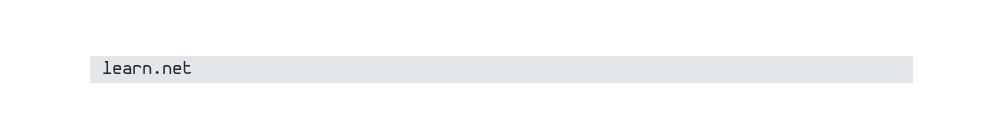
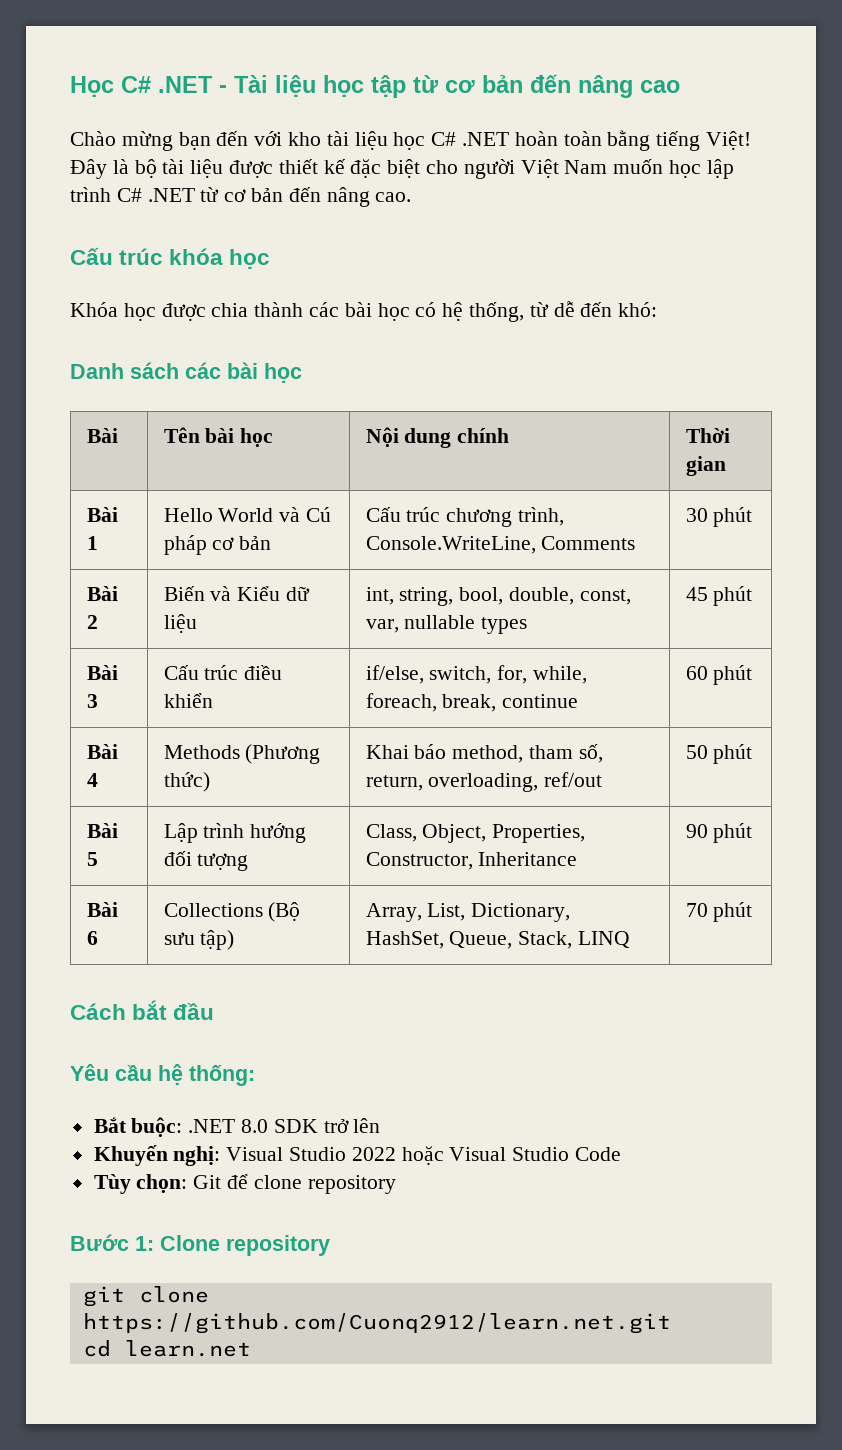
(102, 67) none -> [70,74,680,98] [70,130,752,151] [70,159,734,179] [70,187,412,207] [70,247,271,269] [70,301,658,322] [70,362,302,383] [86,428,118,443] [163,427,274,447] [365,427,510,448] [685,428,730,443] [685,456,726,476] [86,507,118,522] [86,536,98,550] [163,507,332,522] [163,535,272,555] [365,507,565,527] [365,536,636,554] [685,507,753,527] [86,586,118,601] [86,615,98,629] [163,586,311,601] [163,614,197,633] [365,587,631,606] [365,615,528,634] [685,586,753,606] [86,665,118,680] [86,694,98,708] [163,665,283,680] [163,693,213,708] [365,665,588,684] [365,693,579,712] [685,665,753,685] [86,744,118,759] [86,773,98,787] [163,744,321,764] [163,772,210,792] [365,744,603,763] [365,772,603,792] [685,744,753,764] [86,823,118,838] [86,852,98,866] [163,823,307,843] [163,851,249,871] [365,824,586,843] [365,852,578,870] [685,823,753,843] [86,902,118,917] [86,931,98,945] [163,902,301,922] [163,930,235,950] [365,903,571,922] [365,931,631,949] [685,902,753,922] [70,1000,215,1020] [70,1064,255,1086] [93,1117,381,1137] [93,1145,622,1166] [93,1174,396,1194] [70,1234,330,1256] [82,1286,209,1307] [82,1313,671,1334] [82,1340,111,1357] Học C# .NET - Tài liệu học tập từ cơ bản đến nâng cao // Chào mừng bạn đến với kho tài liệu học C# .NET hoàn toàn bằng tiếng Việt! Đây là bộ tài liệu được thiết kế đặc biệt cho người Việt Nam muốn học lập trình C# .NET từ cơ bản đến nâng cao. // Cấu trúc khóa học // Khóa học được chia thành các bài học có hệ thống, từ dễ đến khó: // Danh sách các bài học // Bài | Tên bài học | Nội dung chính | Thời gian // Bài 1 | Hello World và Cú pháp cơ bản | Cấu trúc chương trình, Console.WriteLine, Comments | 30 phút // Bài 2 | Biến và Kiểu dữ liệu | int, string, bool, double, const, var, nullable types | 45 phút // Bài 3 | Cấu trúc điều khiển | if/else, switch, for, while, foreach, break, continue | 60 phút // Bài 4 | Methods (Phương thức) | Khai báo method, tham số, return, overloading, ref/out | 50 phút // Bài 5 | Lập trình hướng đối tượng | Class, Object, Properties, Constructor, Inheritance | 90 phút // Bài 6 | Collections (Bộ sưu tập) | Array, List, Dictionary, HashSet, Queue, Stack, LINQ | 70 phút // Cách bắt đầu // Yêu cầu hệ thống: // Bắt buộc: .NET 8.0 SDK trở lên // Khuyến nghị: Visual Studio 2022 hoặc Visual Studio Code // Tùy chọn: Git để clone repository // Bước 1: Clone repository // git clone https://github.com/Cuonq2912/learn.net.git // cd

